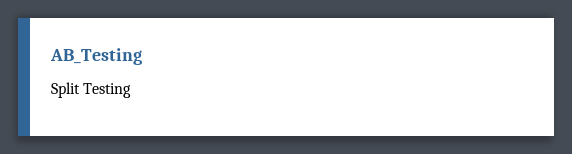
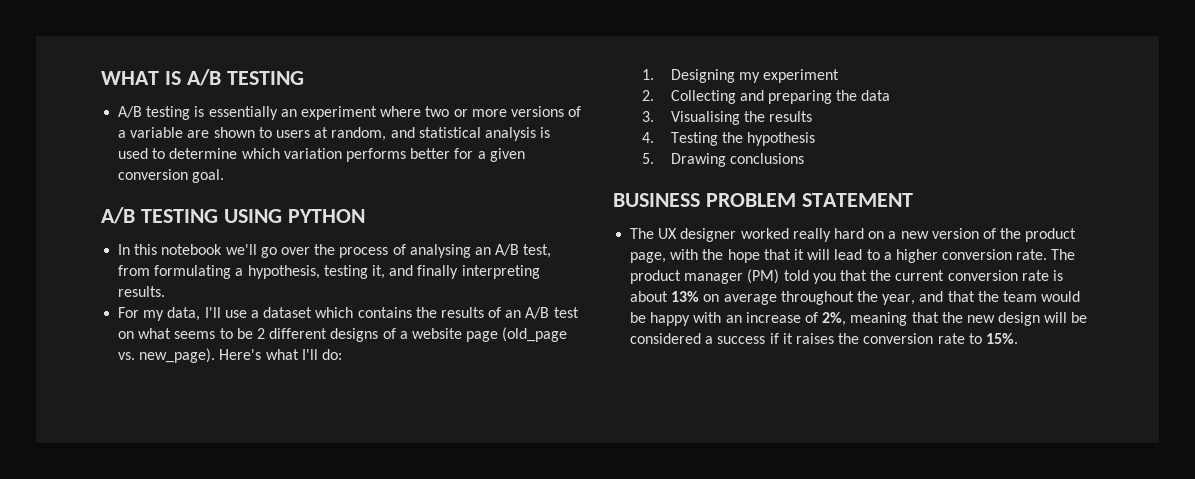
[50,48,142,65] [51,82,132,98] AB_Testing // Split Testing -> [101,69,304,86] [118,106,582,120] [118,127,551,141] [118,148,525,162] [118,169,225,183] [101,207,365,224] [118,244,552,258] [118,265,540,279] [118,286,166,297] [118,307,579,321] [118,327,568,342] [118,348,342,363] [641,69,839,83] [641,90,891,104] [641,111,812,125] [641,132,815,146] [641,153,804,167] [613,193,913,207] [630,228,1077,242] [630,249,1076,263] [630,269,1063,284] [630,291,1081,305] [630,312,1088,326] [630,333,1018,344] WHAT IS A/B TESTING // A/B testing is essentially an experiment where two or more versions of a variable are shown to users at random, and statistical analysis is used to determine which variation performs better for a given conversion goal. // A/B TESTING USING PYTHON // In this notebook we'll go over the process of analysing an A/B test, from formulating a hypothesis, testing it, and finally interpreting results. // For my data, I'll use a dataset which contains the results of an A/B test on what seems to be 2 different designs of a website page (old_page vs. new_page). Here's what I'll do: // 1. Designing my experiment // 2. Collecting and preparing the data // 3. Visualising the results // 4. Testing the hypothesis // 5. Drawing conclusions // BUSINESS PROBLEM STATEMENT // The UX designer worked really hard on a new version of the product page, with the hope that it will lead to a higher conversion rate. The product manager (PM) told you that the current conversion rate is about 13% on average throughout the year, and that the team would be happy with an increase of 2%, meaning that the new design will be considered a success if it raises the conversion rate to 15%.

